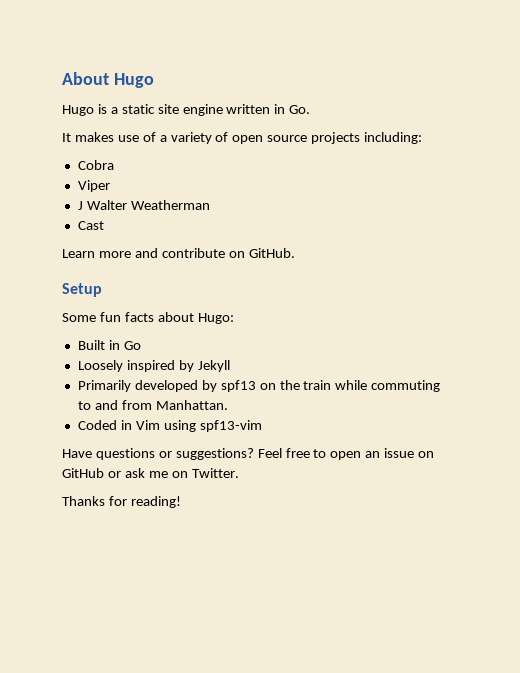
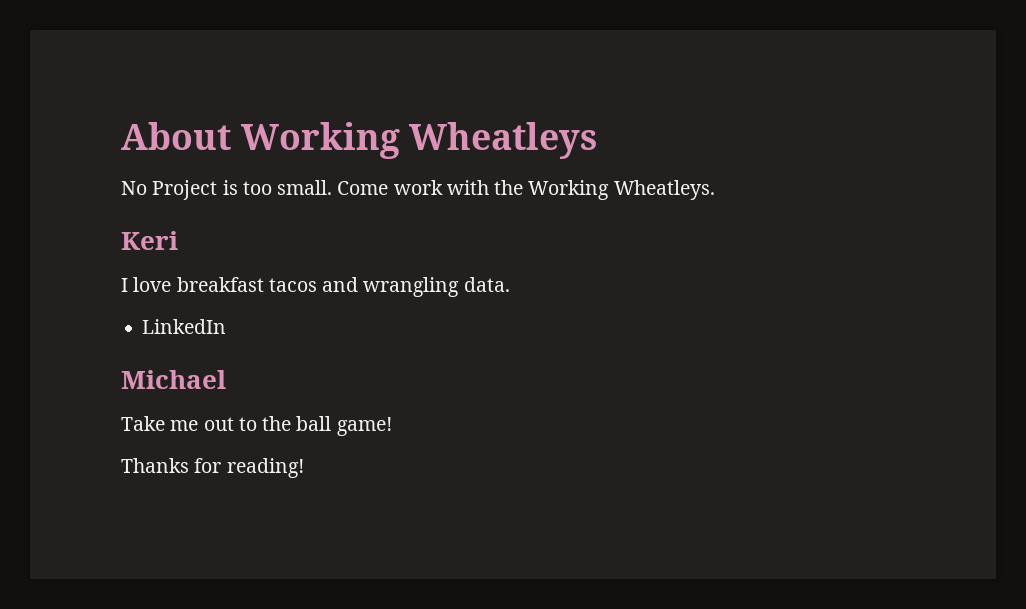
[113,73,154,88] [62,104,311,116] [62,132,423,144] [77,160,114,170] [77,180,110,192] [77,200,210,210] [77,221,104,230] [62,248,295,258] [62,283,102,297] [62,312,234,324] [77,340,141,350] [77,360,230,372] [77,380,441,392] [77,400,228,410] [77,420,262,432] [62,448,435,460] [62,468,239,478] Hugo // Hugo is a static site engine written in Go. // It makes use of a variety of open source projects including: // Cobra // Viper // J Walter Weatherman // Cast // Learn more and contribute on GitHub. // Setup // Some fun facts about Hugo: // Built in Go // Loosely inspired by Jekyll // Primarily developed by spf13 on the train while commuting to and from Manhattan. // Coded in Vim using spf13-vim // Have questions or suggestions? Feel free to open an issue on GitHub or ask me on Twitter. -> [240,122,598,159] [121,180,715,200] [121,231,178,250] [121,277,510,297] [142,319,227,334] [121,370,226,389] [121,416,392,436] Working Wheatleys // No Project is too small. Come work with the Working Wheatleys. // Keri // I love breakfast tacos and wrangling data. // LinkedIn // Michael // Take me out to the ball game!

